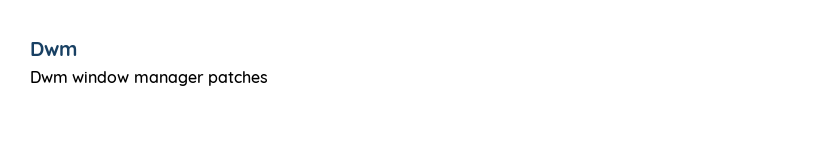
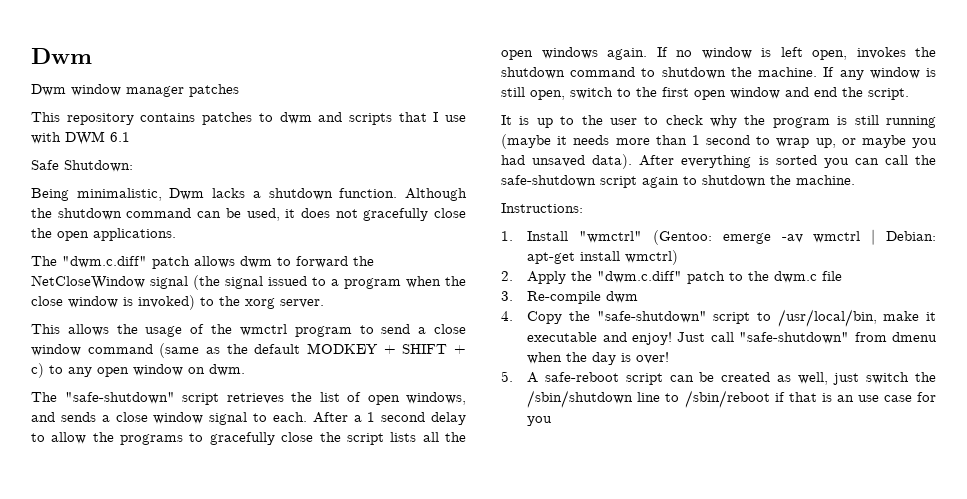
(268, 78) none -> [31,112,466,125] [31,131,130,145] [31,160,133,172] [31,188,468,201] [31,208,466,221] [31,228,176,241] [31,256,374,269] [31,275,466,290] [31,295,324,310] [31,324,466,337] [31,343,466,358] [31,363,245,378] [31,392,466,405] [31,412,466,425] [31,432,467,445] [501,47,936,60] [501,67,936,80] [501,87,909,100] [501,115,936,128] [501,134,937,149] [501,154,937,169] [501,175,855,188] [501,203,583,213] [501,229,936,245] [527,250,679,265] [501,271,843,284] [501,291,639,304] [501,309,936,327] [527,332,937,345] [527,352,670,365] [501,371,936,385] [527,390,936,408] [527,416,553,426] // This repository contains patches to dwm and scripts that I use with DWM 6.1 // Safe Shutdown: // Being minimalistic, Dwm lacks a shutdown function. Although the shutdown command can be used, it does not gracefully close the open applications. // The "dwm.c.diff" patch allows dwm to forward the NetCloseWindow signal (the signal issued to a program when the close window is invoked) to the xorg server. // This allows the usage of the wmctrl program to send a close window command (same as the default MODKEY + SHIFT + c) to any open window on dwm. // The "safe-shutdown" script retrieves the list of open windows, and sends a close window signal to each. After a 1 second delay to allow the programs to gracefully close the script lists all the open windows again. If no window is left open, invokes the shutdown command to shutdown the machine. If any window is still open, switch to the first open window and end the script. // It is up to the user to check why the program is still running (maybe it needs more than 1 second to wrap up, or maybe you had unsaved data). After everything is sorted you can call the safe-shutdown script again to shutdown the machine. // Instructions: // 1. Install "wmctrl" (Gentoo: emerge -av wmctrl | Debian: apt-get install wmctrl) // 2. Apply the "dwm.c.diff" patch to the dwm.c file // 3. Re-compile dwm // 4. Copy the "safe-shutdown" script to /usr/local/bin, make it executable and enjoy! Just call "safe-shutdown" from dmenu when the day is over! // 5. A safe-reboot script can be created as well, just switch the /sbin/shutdown line to /sbin/reboot if that is an use case for you

